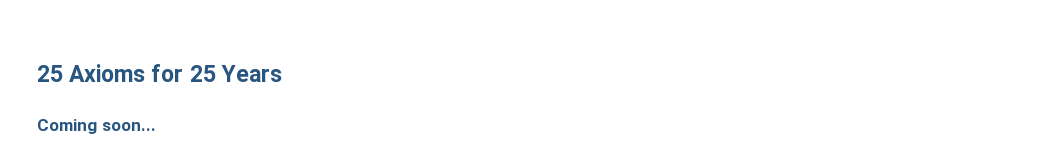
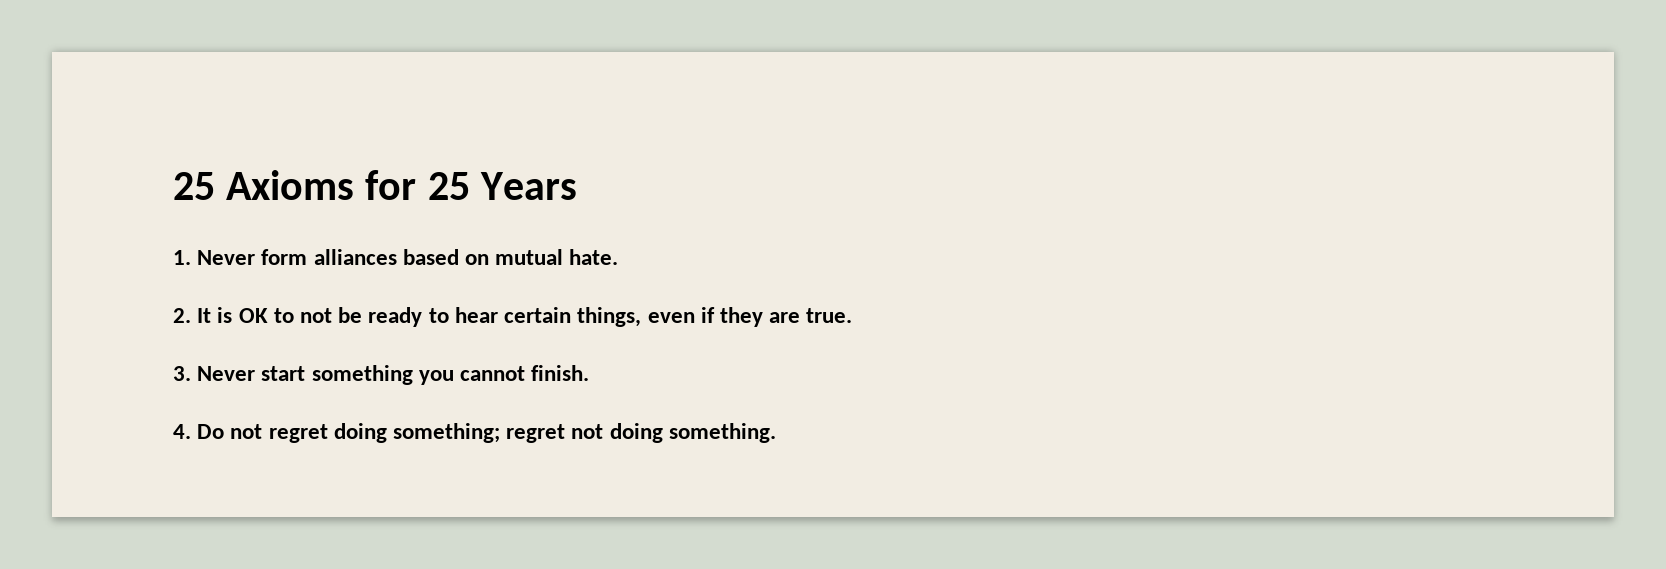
[37,119,156,134] Coming soon... -> [173,249,619,265] [173,307,853,327] [173,365,590,385] [173,423,776,443] 1. Never form alliances based on mutual hate. // 2. It is OK to not be ready to hear certain things, even if they are true. // 3. Never start something you cannot finish. // 4. Do not regret doing something; regret not doing something.

